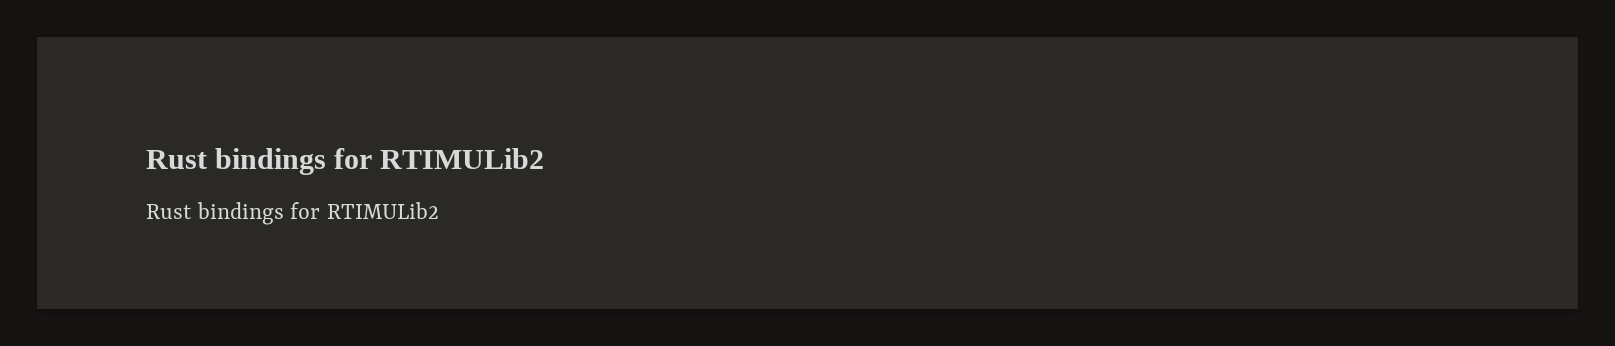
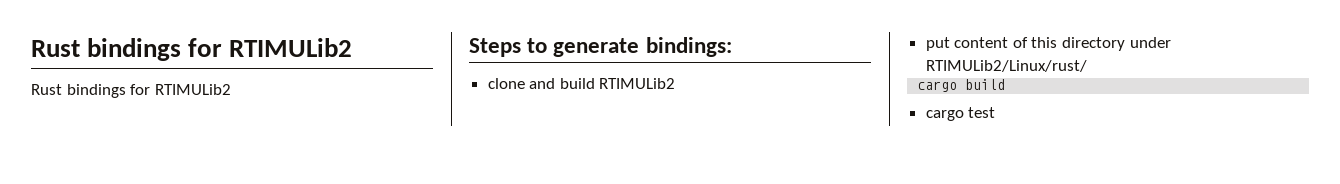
(439, 210) none -> [469,37,732,57] [487,78,676,89] [925,37,1171,51] [925,60,1087,72] [917,79,1006,92] [925,107,996,121] // Steps to generate bindings: // clone and build RTIMULib2 // put content of this directory under RTIMULib2/Linux/rust/ // cargo build // cargo test

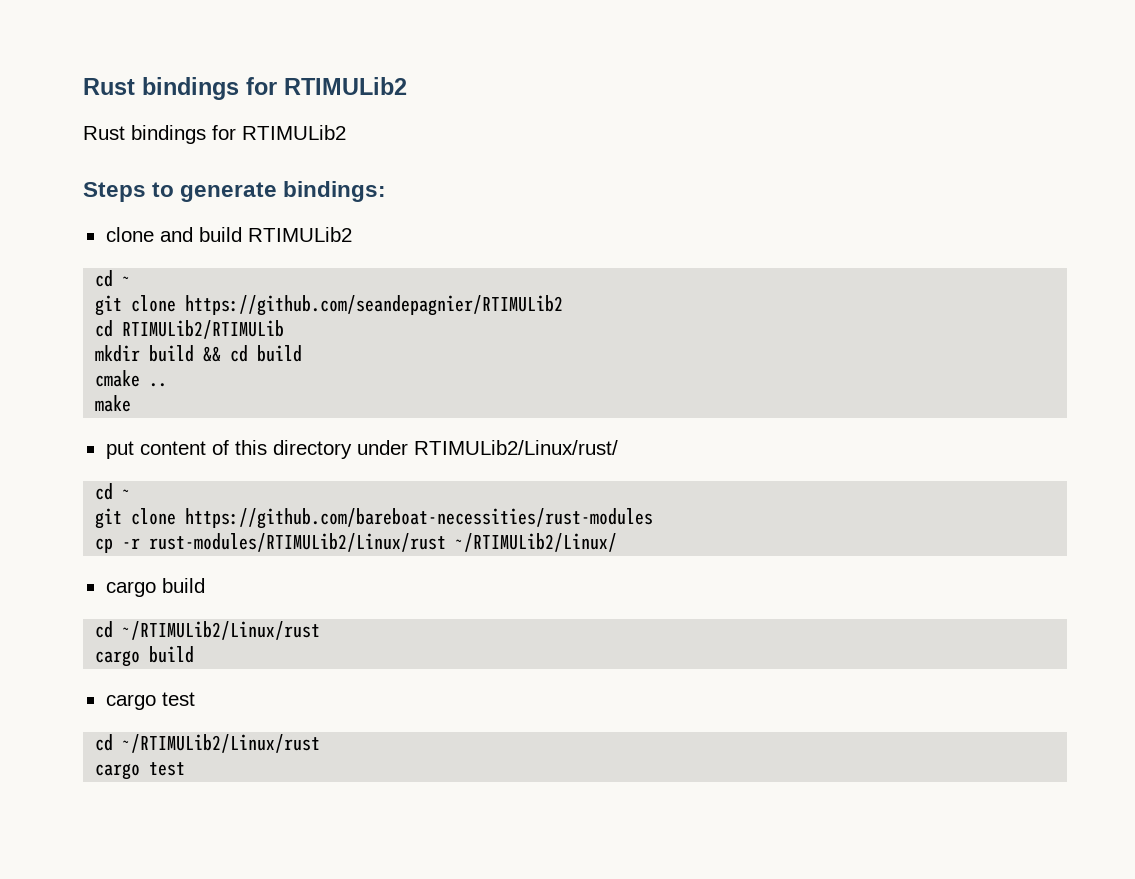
(676, 83) none -> [95,270,132,287] [95,295,564,316] [95,320,285,339] [95,345,303,362] [95,370,168,387] [95,395,132,412] // cd ~ // git clone https://github.com/seandepagnier/RTIMULib2 // cd RTIMULib2/RTIMULib // mkdir build && cd build // cmake .. // make
(1087, 66) none -> [95,483,132,500] [95,508,654,529] [95,533,618,553] [105,578,205,597] [95,621,321,640] // cd ~ // git clone https://github.com/bareboat-necessities/rust-modules // cp -r rust-modules/RTIMULib2/Linux/rust ~/RTIMULib2/Linux/ // cargo build // cd ~/RTIMULib2/Linux/rust
(996, 112) none -> [95,734,321,753] [95,762,186,780] // cd ~/RTIMULib2/Linux/rust // cargo test

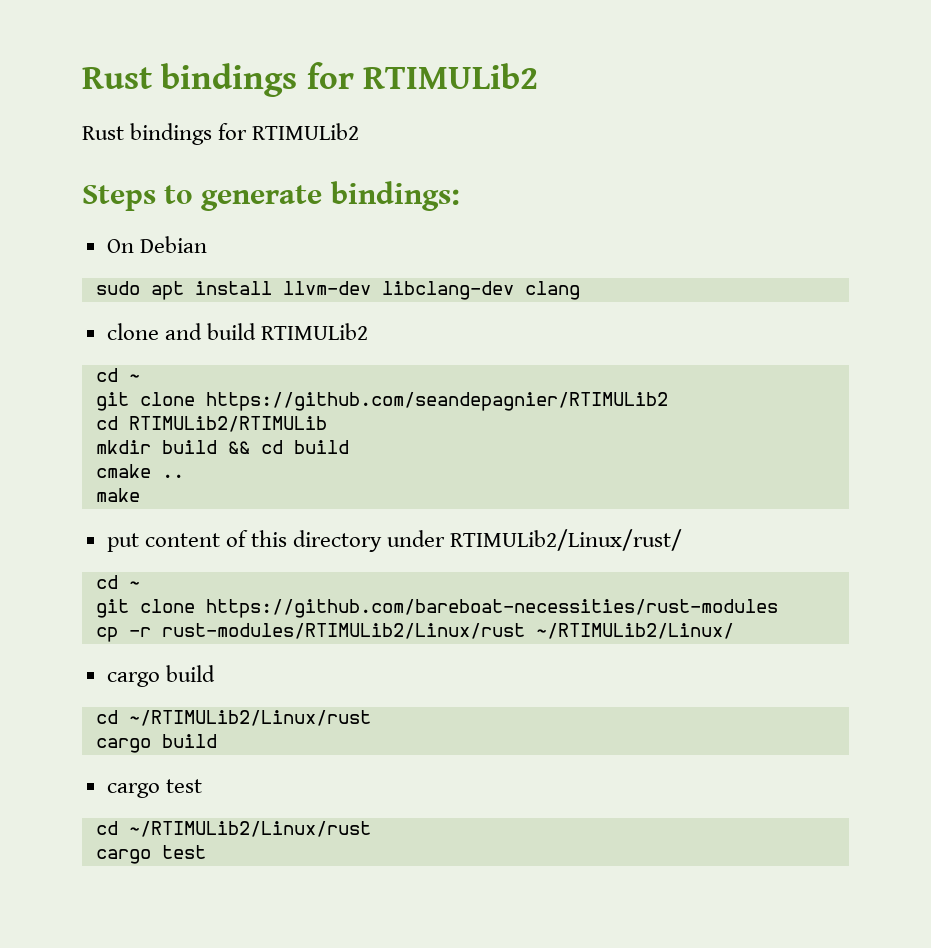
(387, 191) none -> [106,236,207,253] [95,281,580,300] // On Debian // sudo apt install llvm-dev libclang-dev clang

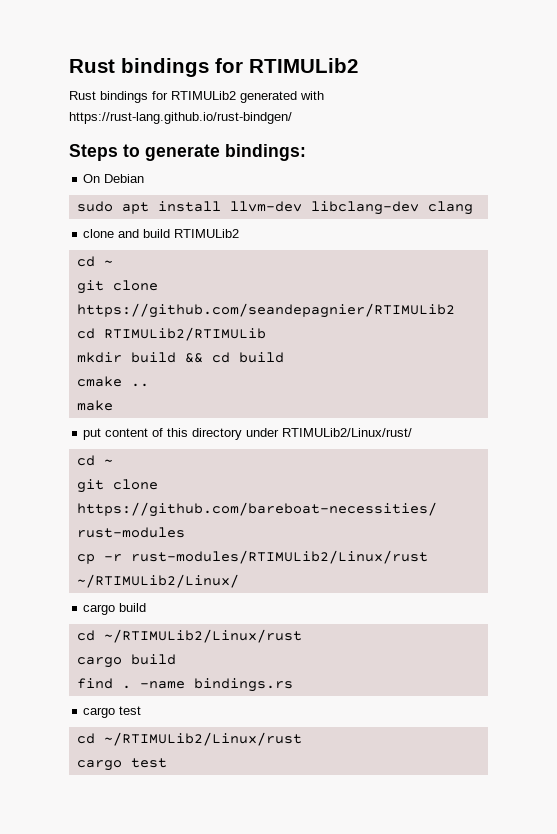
(360, 131) none -> [240,91,324,103] [69,112,292,124] generated with https://rust-lang.github.io/rust-bindgen/
(217, 741) none -> [76,678,293,692] // find . -name bindings.rs

